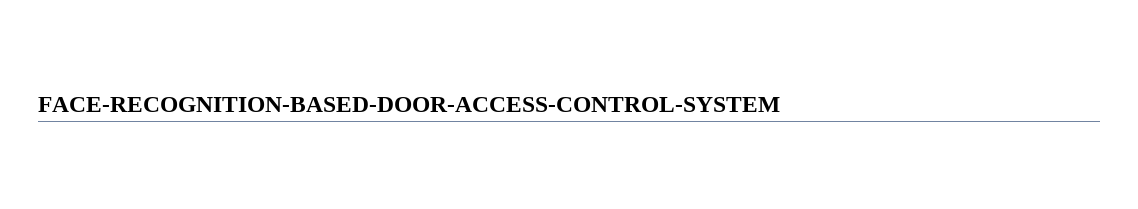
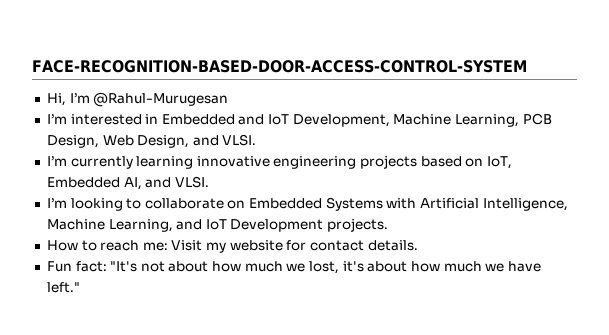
(780, 104) none -> [46,92,229,107] [46,113,552,127] [46,134,257,148] [46,155,513,169] [46,176,209,190] [46,197,568,211] [46,218,389,232] [46,240,418,253] [46,261,541,274] [46,282,80,293] // Hi, I’m @Rahul-Murugesan // I’m interested in Embedded and IoT Development, Machine Learning, PCB Design, Web Design, and VLSI. // I’m currently learning innovative engineering projects based on IoT, Embedded AI, and VLSI. // I’m looking to collaborate on Embedded Systems with Artificial Intelligence, Machine Learning, and IoT Development projects. // How to reach me: Visit my website for contact details. // Fun fact: "It's not about how much we lost, it's about how much we have left."

